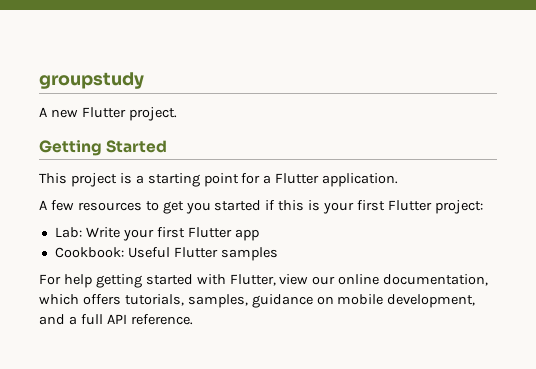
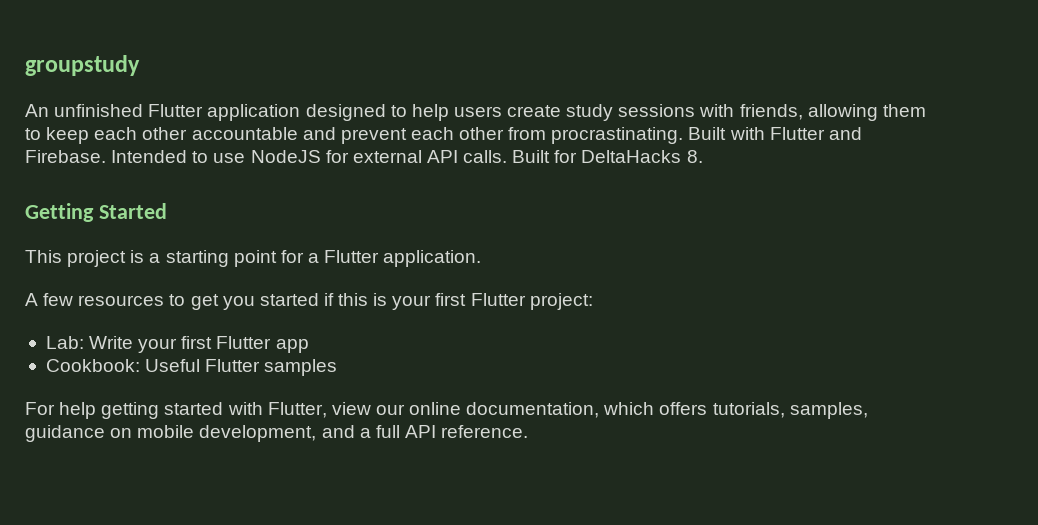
[39,107,177,121] A new Flutter project. -> [25,104,926,121] [25,127,862,144] [25,150,703,163] An unfinished Flutter application designed to help users create study sessions with friends, allowing them to keep each other accountable and prevent each other from procrastinating. Built with Flutter and Firebase. Intended to use NodeJS for external API calls. Built for DeltaHacks 8.

